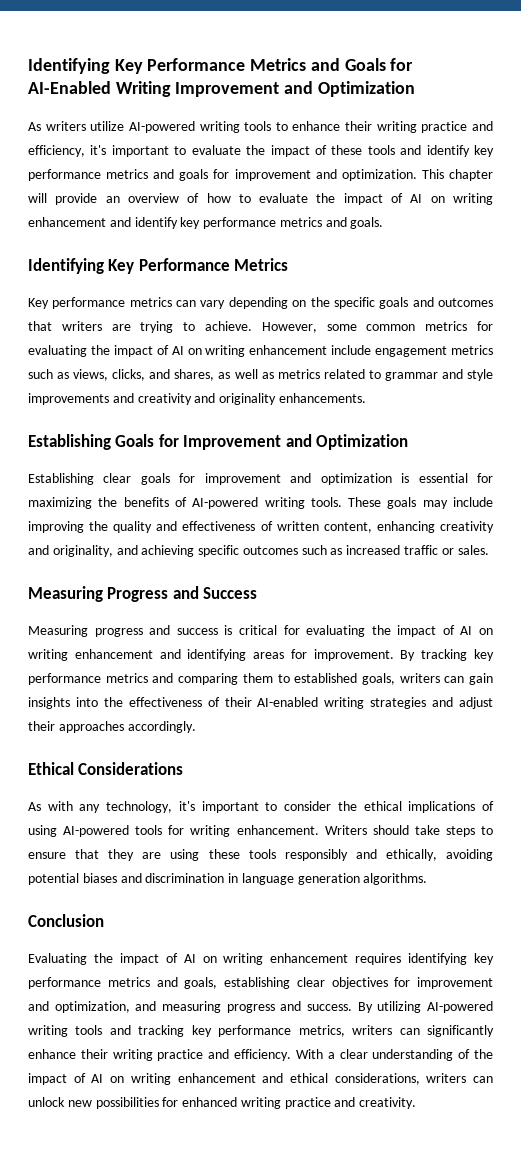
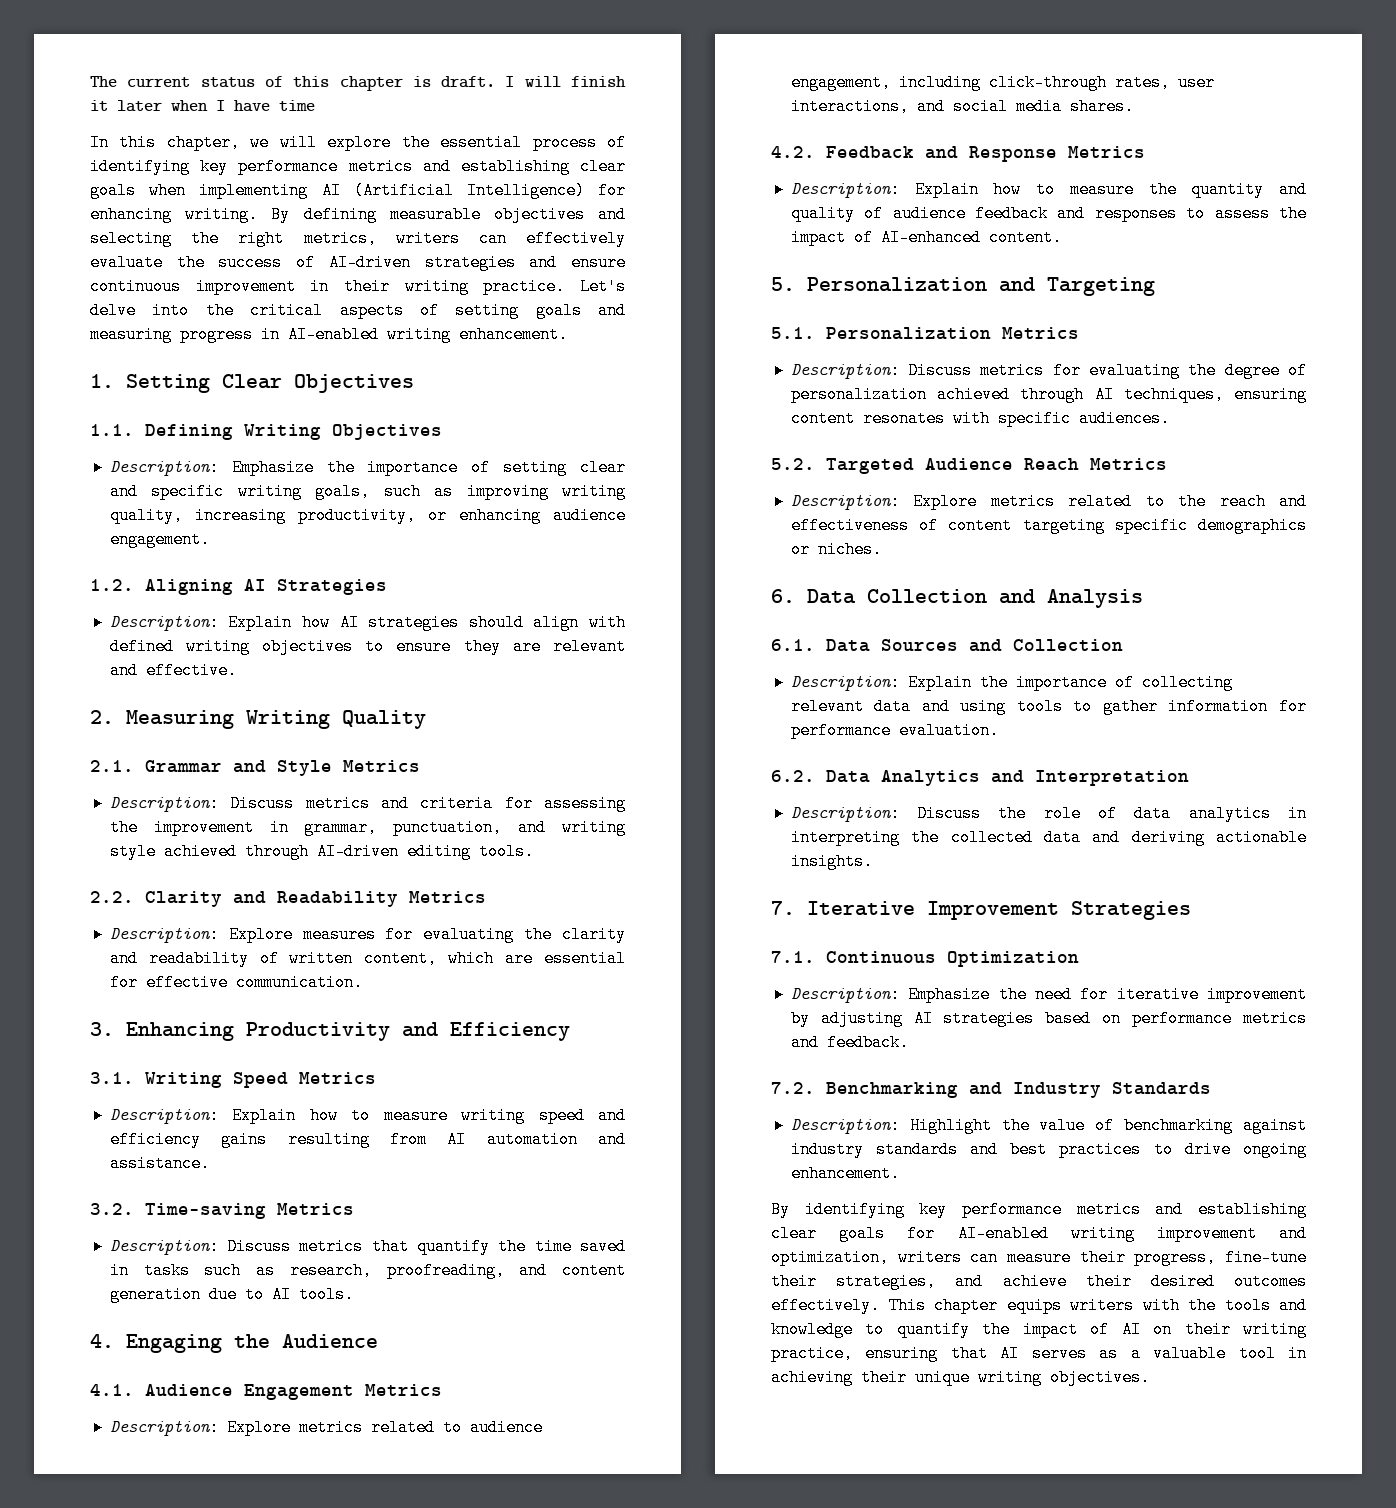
[28,58,414,74] [28,81,415,97] [28,121,493,133] [28,145,495,157] [28,169,493,181] [28,193,494,205] [28,217,384,229] [28,258,289,274] [28,297,494,309] [28,321,494,333] [28,345,493,357] [28,369,493,381] [28,393,366,405] [28,434,409,450] [28,473,494,485] [28,497,494,509] [28,521,494,533] [28,545,489,557] [28,586,258,602] [28,625,493,637] [28,649,494,661] [28,673,493,685] [28,697,493,709] [28,721,196,733] [28,762,184,775] [28,801,495,813] [28,825,494,837] [28,849,494,861] [28,873,428,885] [28,914,104,927] [28,953,494,965] [28,977,493,989] [28,1001,494,1013] [28,1025,495,1037] [28,1049,493,1061] [28,1073,493,1085] [28,1097,417,1109] Identifying Key Performance Metrics and Goals for AI-Enabled Writing Improvement and Optimization // As writers utilize AI-powered writing tools to enhance their writing practice and efficiency, it's important to evaluate the impact of these tools and identify key performance metrics and goals for improvement and optimization. This chapter will provide an overview of how to evaluate the impact of AI on writing enhancement and identify key performance metrics and goals. // Identifying Key Performance Metrics // Key performance metrics can vary depending on the specific goals and outcomes that writers are trying to achieve. However, some common metrics for evaluating the impact of AI on writing enhancement include engagement metrics such as views, clicks, and shares, as well as metrics related to grammar and style improvements and creativity and originality enhancements. // Establishing Goals for Improvement and Optimization // Establishing clear goals for improvement and optimization is essential for maximizing the benefits of AI-powered writing tools. These goals may include improving the quality and effectiveness of written content, enhancing creativity and originality, and achieving specific outcomes such as increased traffic or sales. // Measuring Progress and Success // Measuring progress and success is critical for evaluating the impact of AI on writing enhancement and identifying areas for improvement. By tracking key performance metrics and comparing them to established goals, writers can gain insights into the effectiveness of their AI-enabled writing strategies and adjust their approaches accordingly. // Ethical Considerations // As with any technology, it's important to consider the ethical implications of using AI-powered tools for writing enhancement. Writers should take steps to ensure that they are using these tools responsibly and ethically, avoiding potential biases and discrimination in language generation algorithms. // Conclusion // Evaluating the impact of AI on writing enhancement requires identifying key performance metrics and goals, establishing clear objectives for improvement and optimization, and measuring progress and success. By utilizing AI-powered writing tools and tracking key performance metrics, writers can significantly enhance their writing practice and efficiency. With a clear understanding of the impact of AI on writing enhancement and ethical considerations, writers can unlock new possibilities for enhanced writing practice and creativity. -> [90,76,626,91] [90,100,315,112] [90,134,627,151] [90,158,626,175] [90,182,626,199] [90,206,626,223] [90,230,626,247] [90,254,626,271] [90,278,626,295] [90,302,626,319] [90,326,568,343] [90,374,414,393] [90,424,442,440] [109,459,626,476] [109,483,626,500] [109,507,626,524] [109,531,210,548] [90,579,387,595] [109,614,627,631] [109,638,626,655] [109,662,237,679] [90,710,426,729] [90,760,420,776] [109,795,626,812] [109,819,626,836] [109,843,534,860] [90,891,486,907] [109,926,626,943] [109,950,627,967] [109,974,363,991] [90,1022,570,1041] [90,1072,376,1088] [109,1107,626,1124] [109,1131,626,1148] [109,1155,210,1172] [90,1203,354,1219] [109,1238,627,1255] [109,1262,626,1279] [109,1286,354,1303] [90,1334,378,1353] [90,1384,442,1400] [109,1419,543,1436] [790,74,1215,91] [790,98,1134,115] [771,146,1145,162] [790,181,1307,198] [790,205,1307,222] [790,229,1062,246] [771,277,1155,296] [771,327,1079,340] [790,362,1307,379] [790,386,1307,403] [790,410,1170,427] [771,458,1167,474] [790,493,1307,510] [790,517,1307,534] [790,541,882,558] [771,589,1143,608] [771,639,1123,652] [790,674,1233,691] [790,698,1307,715] [790,722,999,739] [771,770,1189,786] [790,805,1307,822] [790,829,1307,846] [790,853,873,870] [771,901,1191,920] [771,951,1079,967] [790,986,1307,1003] [790,1010,1307,1027] [790,1034,909,1051] [771,1082,1211,1098] [790,1117,1307,1134] [790,1141,1307,1158] [790,1165,900,1182] [771,1201,1307,1218] [771,1225,1307,1242] [771,1249,1307,1266] [771,1273,1307,1290] [771,1297,1307,1314] [771,1321,1307,1338] [771,1345,1307,1362] [771,1369,1150,1386] The current status of this chapter is draft. I will finish it later when I have time // In this chapter, we will explore the essential process of identifying key performance metrics and establishing clear goals when implementing AI (Artificial Intelligence) for enhancing writing. By defining measurable objectives and selecting the right metrics, writers can effectively evaluate the success of AI-driven strategies and ensure continuous improvement in their writing practice. Let's delve into the critical aspects of setting goals and measuring progress in AI-enabled writing enhancement. // 1. Setting Clear Objectives // 1.1. Defining Writing Objectives // Description: Emphasize the importance of setting clear and specific writing goals, such as improving writing quality, increasing productivity, or enhancing audience engagement. // 1.2. Aligning AI Strategies // Description: Explain how AI strategies should align with defined writing objectives to ensure they are relevant and effective. // 2. Measuring Writing Quality // 2.1. Grammar and Style Metrics // Description: Discuss metrics and criteria for assessing the improvement in grammar, punctuation, and writing style achieved through AI-driven editing tools. // 2.2. Clarity and Readability Metrics // Description: Explore measures for evaluating the clarity and readability of written content, which are essential for effective communication. // 3. Enhancing Productivity and Efficiency // 3.1. Writing Speed Metrics // Description: Explain how to measure writing speed and efficiency gains resulting from AI automation and assistance. // 3.2. Time-saving Metrics // Description: Discuss metrics that quantify the time saved in tasks such as research, proofreading, and content generation due to AI tools. // 4. Engaging the Audience // 4.1. Audience Engagement Metrics // Description: Explore metrics related to audience engagement, including click-through rates, user interactions, and social media shares. // 4.2. Feedback and Response Metrics // Description: Explain how to measure the quantity and quality of audience feedback and responses to assess the impact of AI-enhanced content. // 5. Personalization and Targeting // 5.1. Personalization Metrics // Description: Discuss metrics for evaluating the degree of personalization achieved through AI techniques, ensuring content resonates with specific audiences. // 5.2. Targeted Audience Reach Metrics // Description: Explore metrics related to the reach and effectiveness of content targeting specific demographics or niches. // 6. Data Collection and Analysis // 6.1. Data Sources and Collection // Description: Explain the importance of collecting relevant data and using tools to gather information for performance evaluation. // 6.2. Data Analytics and Interpretation // Description: Discuss the role of data analytics in interpreting the collected data and deriving actionable insights. // 7. Iterative Improvement Strategies // 7.1. Continuous Optimization // Description: Emphasize the need for iterative improvement by adjusting AI strategies based on performance metrics and feedback. // 7.2. Benchmarking and Industry Standards // Description: Highlight the value of benchmarking against industry standards and best practices to drive ongoing enhancement. // By identifying key performance metrics and establishing clear goals for AI-enabled writing improvement and optimization, writers can measure their progress, fine-tune their strategies, and achieve their desired outcomes effectively. This chapter equips writers with the tools and knowledge to quantify the impact of AI on their writing practice, ensuring that AI serves as a valuable tool in achieving their unique writing objectives.

